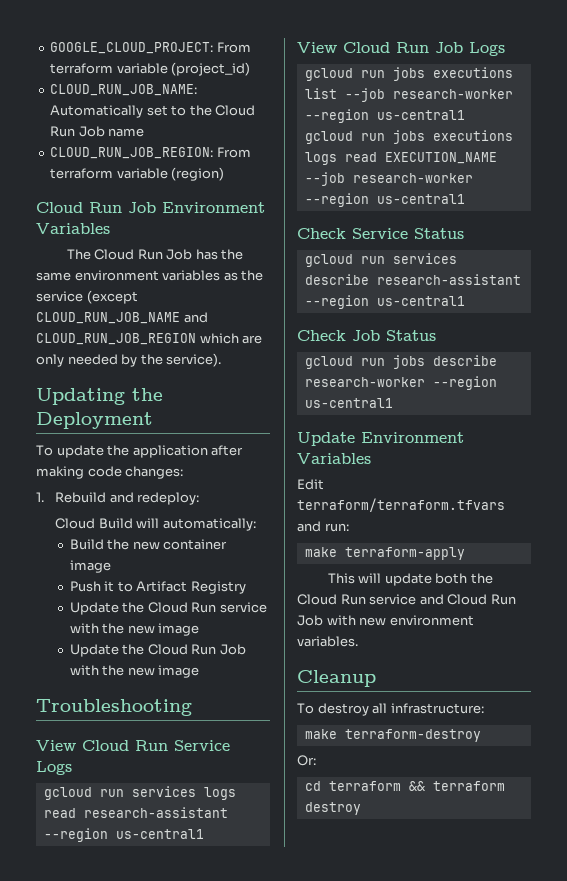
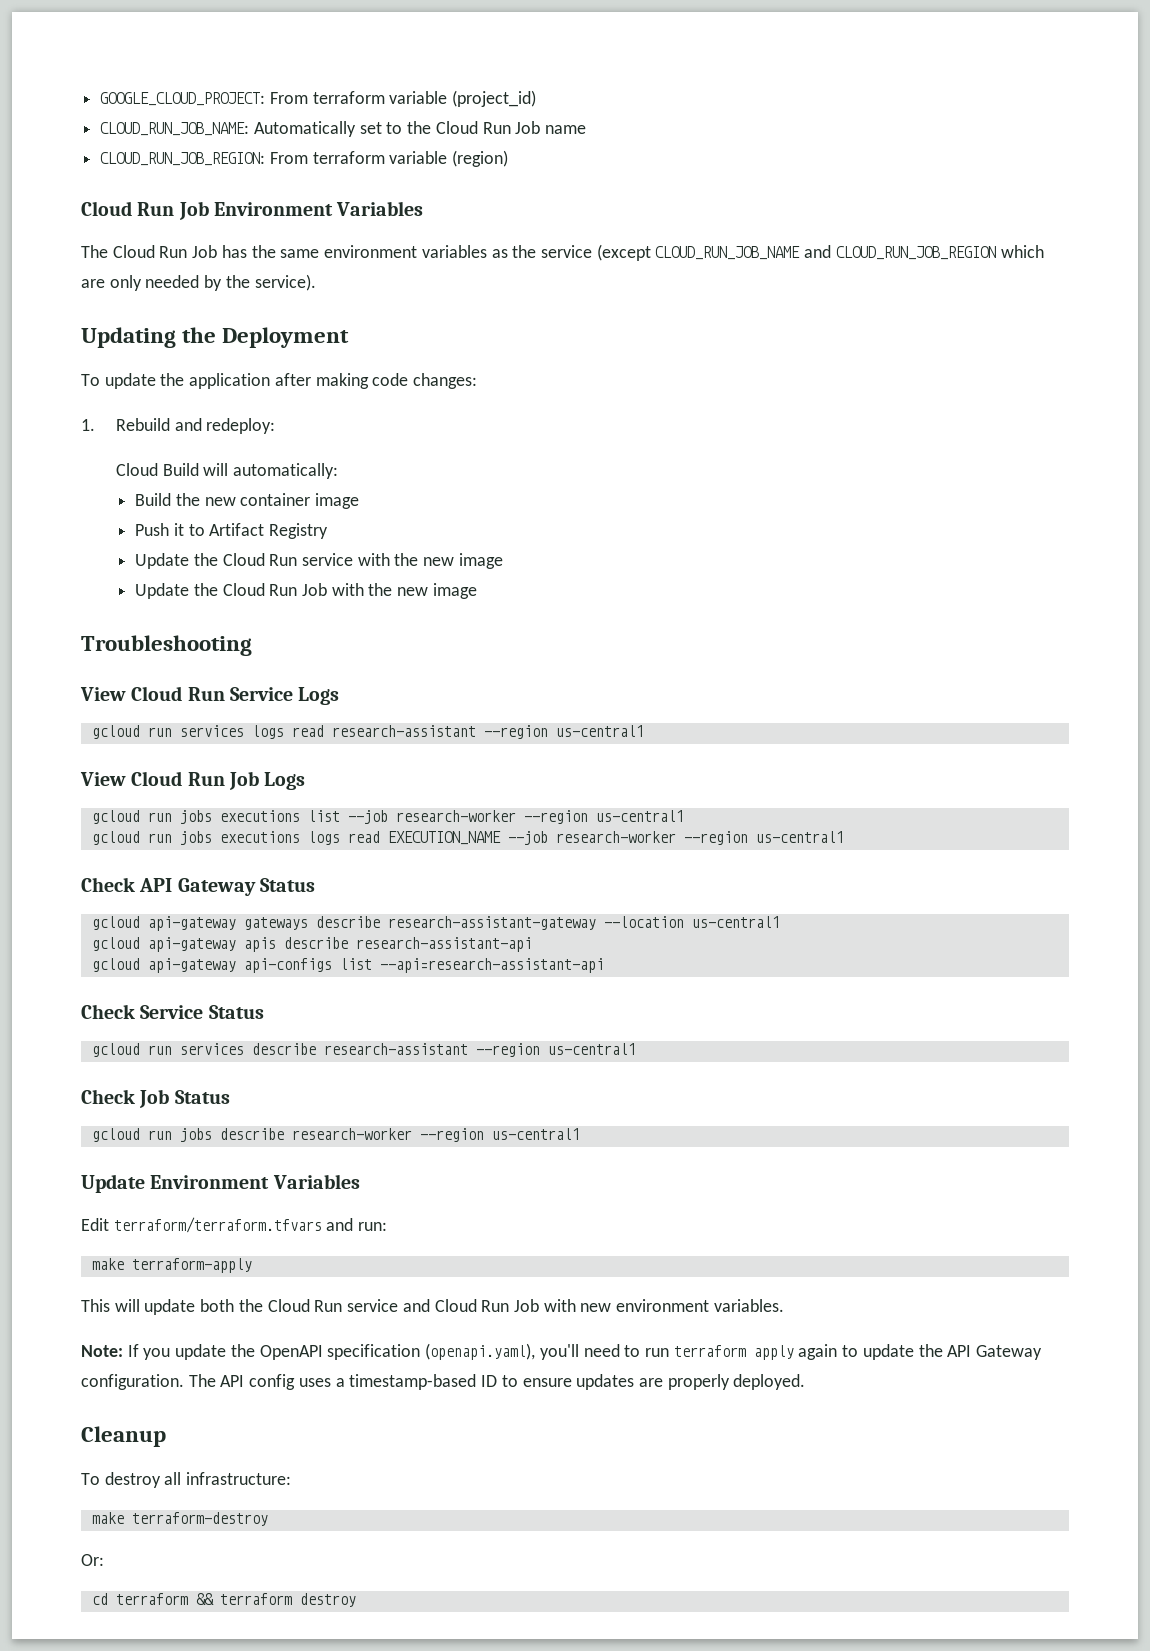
(465, 199) none -> [81,877,315,896] [91,916,780,931] [91,937,532,952] [91,958,604,973] // Check API Gateway Status // gcloud api-gateway gateways describe research-assistant-gateway --location us-central1 // gcloud api-gateway apis describe research-assistant-api // gcloud api-gateway api-configs list --api=research-assistant-api
(358, 641) none -> [81,1343,1043,1360] [81,1374,806,1390] // Note: If you update the OpenAPI specification (openapi.yaml), you'll need to run terraform apply again to update the API Gateway configuration. The API config uses a timestamp-based ID to ensure updates are properly deployed.

